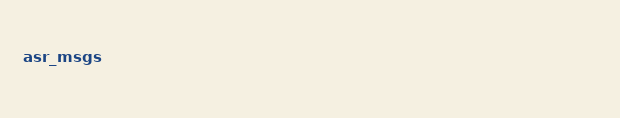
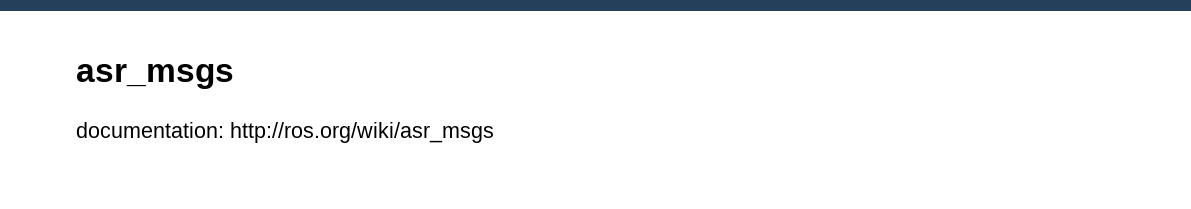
(102, 60) none -> [76,122,494,143] // documentation: http://ros.org/wiki/asr_msgs

